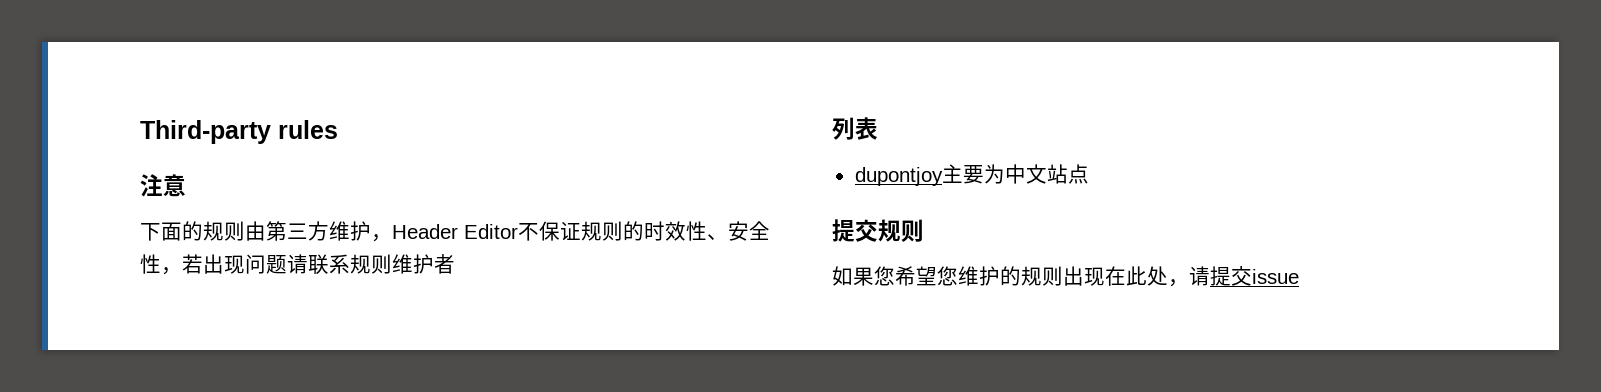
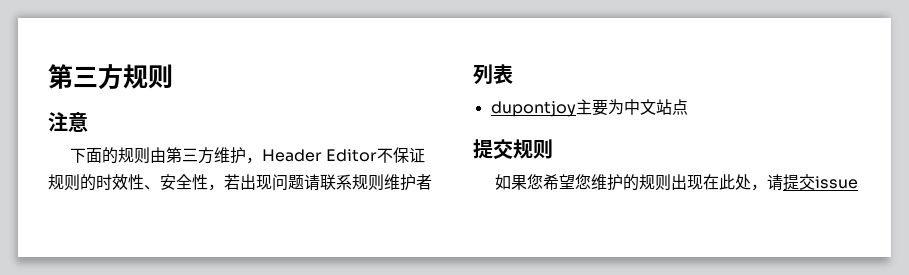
[140,120,338,144] Third-party rules -> [48,64,173,90] 第三方规则

